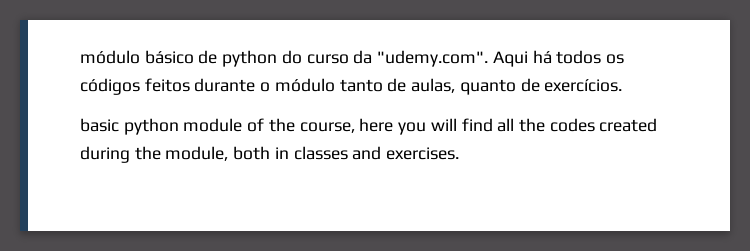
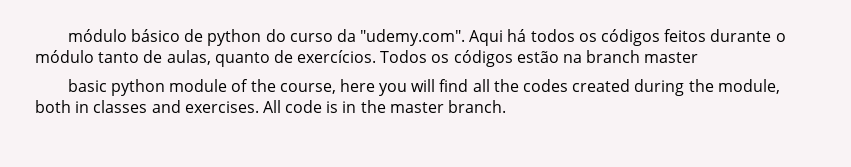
(623, 85) none -> [380,50,699,67] Todos os códigos estão na branch master
(460, 153) none -> [262,100,507,113] All code is in the master branch.

